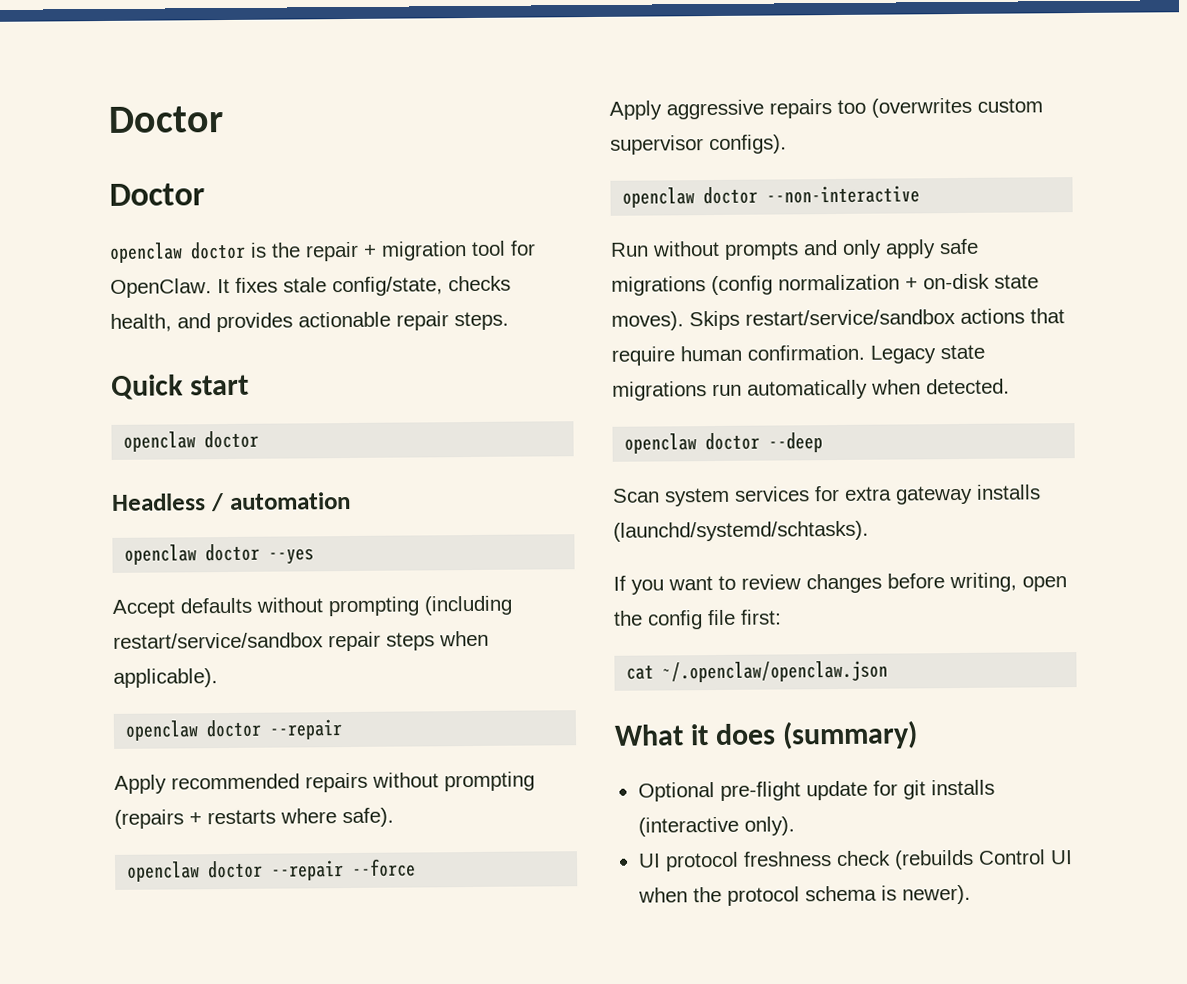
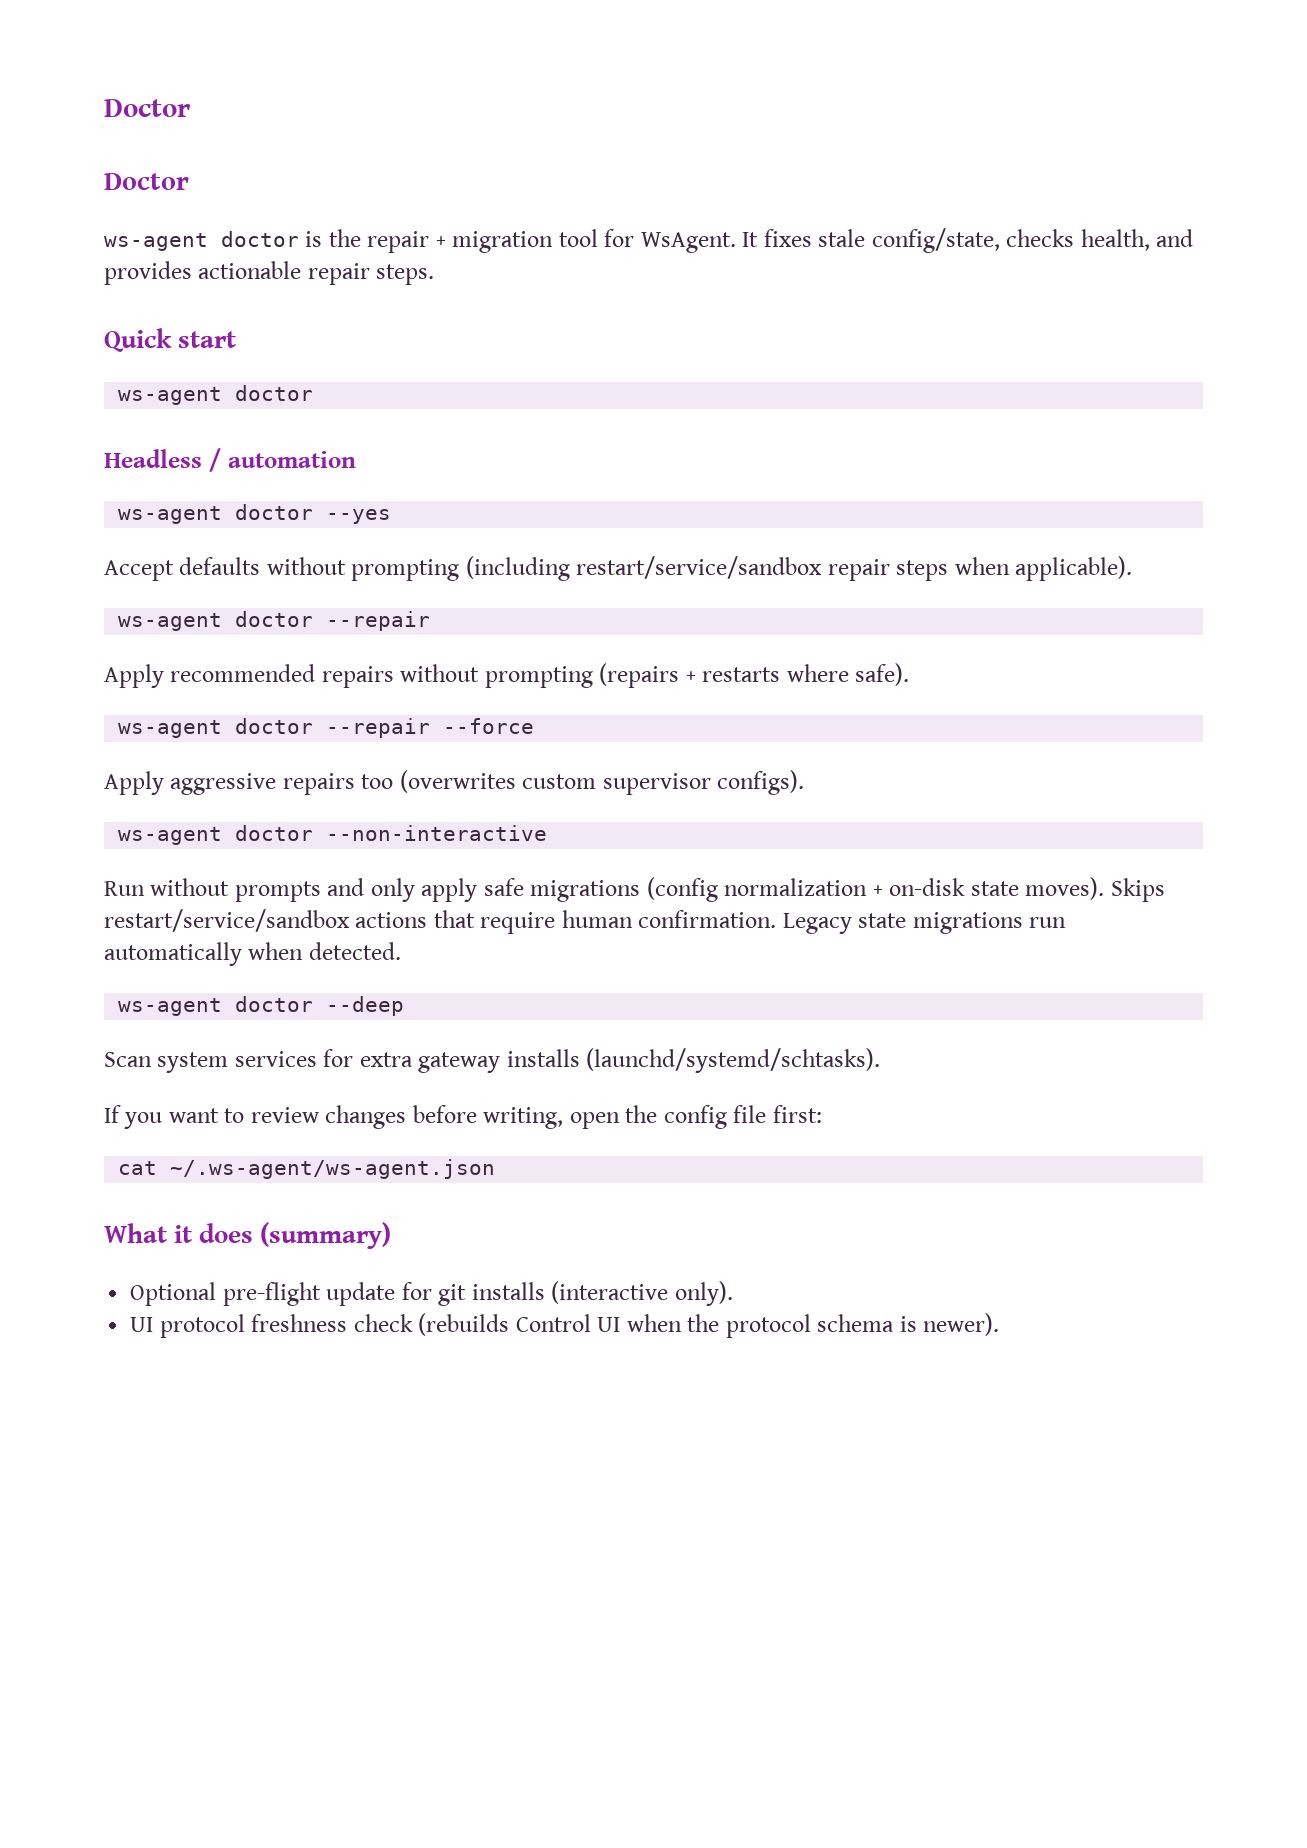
[109,242,183,263] openclaw -> [104,233,208,251] ws-agent
[110,278,212,298] OpenClaw. -> [640,232,736,253] WsAgent.
[123,431,197,452] openclaw -> [118,387,223,405] ws-agent
[124,544,198,565] openclaw -> [118,506,223,524] ws-agent
[125,720,200,741] openclaw -> [118,613,223,631] ws-agent
[127,861,201,882] openclaw -> [118,720,223,738] ws-agent
[622,187,696,208] openclaw -> [118,827,223,845] ws-agent
[624,433,698,454] openclaw -> [118,998,223,1016] ws-agent
[662,660,889,683] ~/.openclaw/openclaw.json -> [170,1159,496,1179] ~/.ws-agent/ws-agent.json

